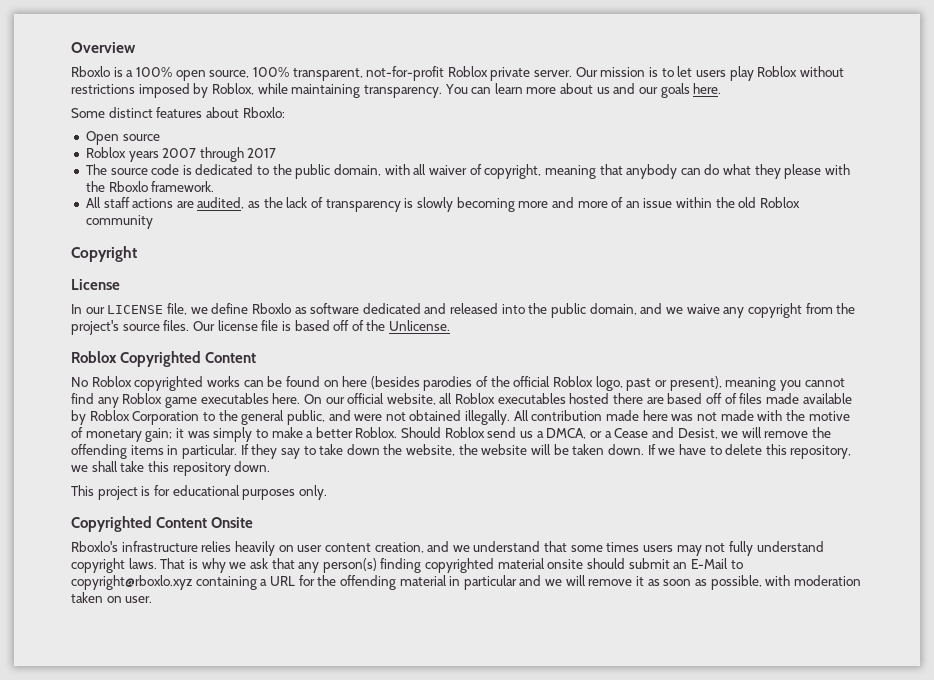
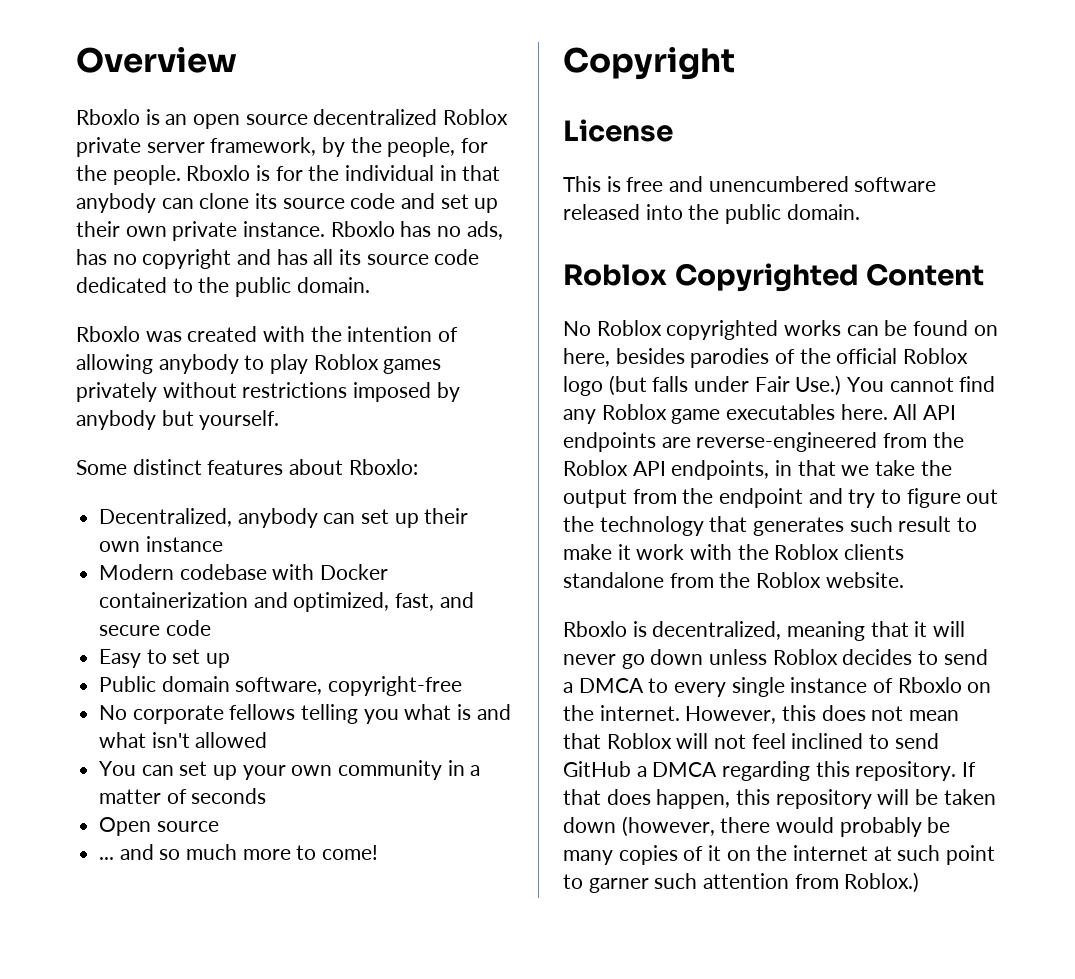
[126,66,844,81] [71,83,722,98] a 100% open source, 100% transparent, not-for-profit Roblox private server. Our mission is to let users play Roblox without restrictions imposed by Roblox, while maintaining transparency. You can learn more about us and our goals here. -> [165,109,509,129] [76,137,489,157] [76,165,501,185] [76,193,499,213] [76,221,503,241] [76,249,480,269] [76,277,370,297] [76,326,459,342] [76,354,442,374] [76,382,460,402] [76,410,280,430] an open source decentralized Roblox private server framework, by the people, for the people. Rboxlo is for the individual in that anybody can clone its source code and set up their own private instance. Rboxlo has no ads, has no copyright and has all its source code dedicated to the public domain. // Rboxlo was created with the intention of allowing anybody to play Roblox games privately without restrictions imposed by anybody but yourself.
[85,131,160,145] [85,147,277,162] [85,164,851,179] [85,181,215,192] [85,197,801,212] [85,215,153,229] [71,246,137,262] [71,279,120,290] [71,303,856,318] [71,320,451,335] Open source // Roblox years 2007 through 2017 // The source code is dedicated to the public domain, with all waiver of copyright, meaning that anybody can do what they please with the Rboxlo framework. // All staff actions are audited, as the lack of transparency is slowly becoming more and more of an issue within the old Roblox community // Copyright // License // In our LICENSE file, we define Rboxlo as software dedicated and released into the public domain, and we waive any copyright from the project's source files. Our license file is based off of the Unlicense. -> [99,508,469,528] [99,536,223,552] [99,564,389,580] [99,592,474,612] [99,620,211,636] [99,649,231,668] [99,676,463,696] [99,704,511,724] [99,732,268,748] [99,760,481,780] [99,788,267,804] [99,817,219,836] [99,844,379,860] [563,47,735,80] [563,119,673,142] [563,176,937,192] [563,204,860,224] Decentralized, anybody can set up their own instance // Modern codebase with Docker containerization and optimized, fast, and secure code // Easy to set up // Public domain software, copyright-free // No corporate fellows telling you what is and what isn't allowed // You can set up your own community in a matter of seconds // Open source // ... and so much more to come! // Copyright // License // This is free and unencumbered software released into the public domain.
[342,376,420,389] here (besides -> [563,348,685,367] here, besides
[595,376,801,391] logo, past or present), meaning you -> [563,375,885,396] logo (but falls under Fair Use.) You
[303,393,852,405] [71,410,850,425] [71,427,832,442] [71,444,852,459] [71,461,271,476] [71,485,327,500] [71,516,254,532] [71,541,824,556] [71,558,743,573] [71,575,861,590] [71,592,153,603] On our official website, all Roblox executables hosted there are based off of files made available by Roblox Corporation to the general public, and were not obtained illegally. All contribution made here was not made with the motive of monetary gain; it was simply to make a better Roblox. Should Roblox send us a DMCA, or a Cease and Desist, we will remove the offending items in particular. If they say to take down the website, the website will be taken down. If we have to delete this repository, we shall take this repository down. // This project is for educational purposes only. // Copyrighted Content Onsite // Rboxlo's infrastructure relies heavily on user content creation, and we understand that some times users may not fully understand copyright laws. That is why we ask that any person(s) finding copyrighted material onsite should submit an E-Mail to copyright@rboxlo.xyz containing a URL for the offending material in particular and we will remove it as soon as possible, with moderation taken on user. -> [893,404,957,420] [563,432,964,452] [563,460,952,480] [563,488,999,508] [563,516,978,536] [563,544,905,560] [563,572,904,588] [563,621,966,641] [563,649,988,669] [563,677,992,697] [563,705,960,724] [563,733,939,749] [563,761,977,781] [563,789,996,809] [563,816,951,837] [563,845,996,865] [563,872,920,893] All API endpoints are reverse-engineered from the Roblox API endpoints, in that we take the output from the endpoint and try to figure out the technology that generates such result to make it work with the Roblox clients standalone from the Roblox website. // Rboxlo is decentralized, meaning that it will never go down unless Roblox decides to send a DMCA to every single instance of Rboxlo on the internet. However, this does not mean that Roblox will not feel inclined to send GitHub a DMCA regarding this repository. If that does happen, this repository will be taken down (however, there would probably be many copies of it on the internet at such point to garner such attention from Roblox.)

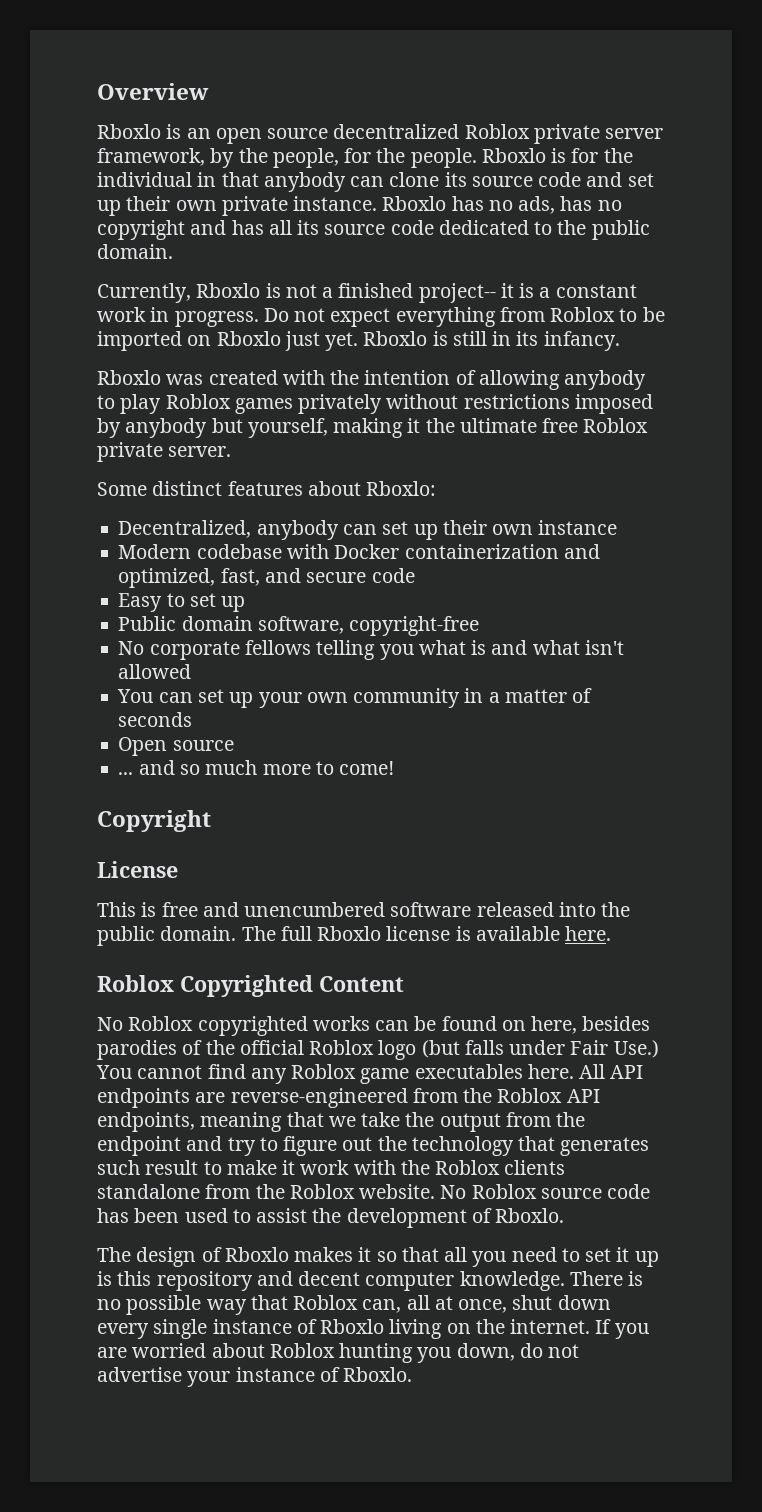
(370, 285) none -> [97,283,637,303] [97,307,665,327] [97,331,620,351] // Currently, Rboxlo is not a finished project-- it is a constant work in progress. Do not expect everything from Roblox to be imported on Rboxlo just yet. Rboxlo is still in its infancy.
[199,410,280,430] yourself. -> [247,418,649,438] [97,442,232,462] yourself, making it the ultimate free Roblox private server.
(860, 212) none -> [241,926,612,941] The full Rboxlo license is available here.
[775,460,793,476] in -> [200,1112,283,1132] meaning
[563,621,966,641] [563,649,988,669] [563,678,669,693] // Rboxlo is decentralized, meaning that it will never go down unless Roblox decides to send a DMCA to -> [440,1184,651,1199] [97,1208,565,1228] [97,1247,659,1267] [97,1271,644,1291] [97,1295,611,1315] No Roblox source code has been used to assist the development of Rboxlo. // The design of Rboxlo makes it so that all you need to set it up is this repository and decent computer knowledge. There is no possible way that Roblox can, all at once, shut down
(962, 685) none -> [389,1319,443,1339] living
[685,705,960,724] [563,733,939,749] [563,761,977,781] [563,789,996,809] [563,816,951,837] [563,845,996,865] [563,872,920,893] However, this does not mean that Roblox will not feel inclined to send GitHub a DMCA regarding this repository. If that does happen, this repository will be taken down (however, there would probably be many copies of it on the internet at such point to garner such attention from Roblox.) -> [595,1319,649,1339] [97,1343,580,1363] [97,1367,413,1387] If you are worried about Roblox hunting you down, do not advertise your instance of Rboxlo.

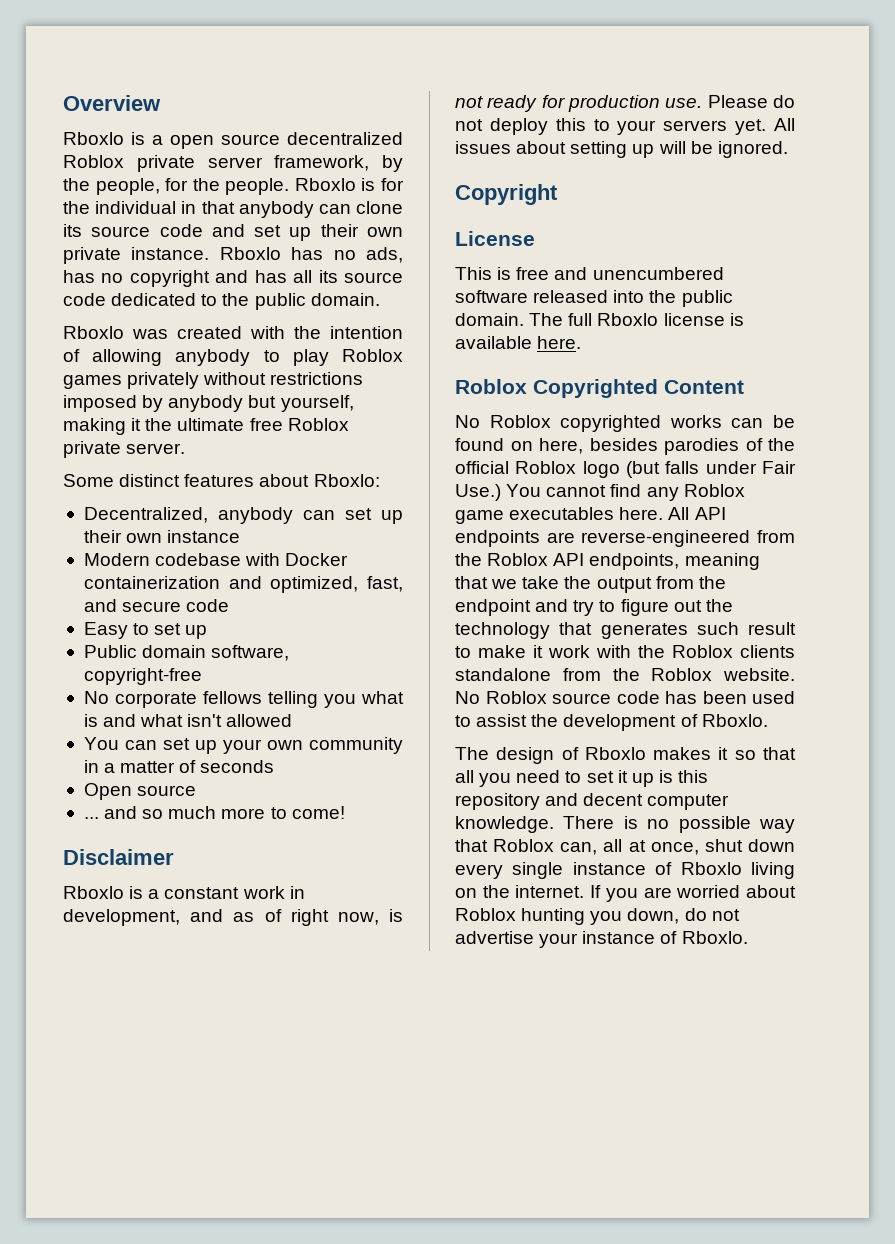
[186,128,211,139] an -> [152,135,163,145] a
[97,283,637,303] [97,307,665,327] [97,331,620,351] // Currently, Rboxlo is not a finished project-- it is a constant work in progress. Do not expect everything from Roblox to be imported on Rboxlo just yet. Rboxlo is still in its infancy. -> (380, 299) none
(395, 768) none -> [63,849,174,865] [63,886,305,899] [63,909,403,926] [455,95,795,112] [455,118,795,135] [455,141,788,158] // Disclaimer // Rboxlo is a constant work in development, and as of right now, is not ready for production use. Please do not deploy this to your servers yet. All issues about setting up will be ignored.

